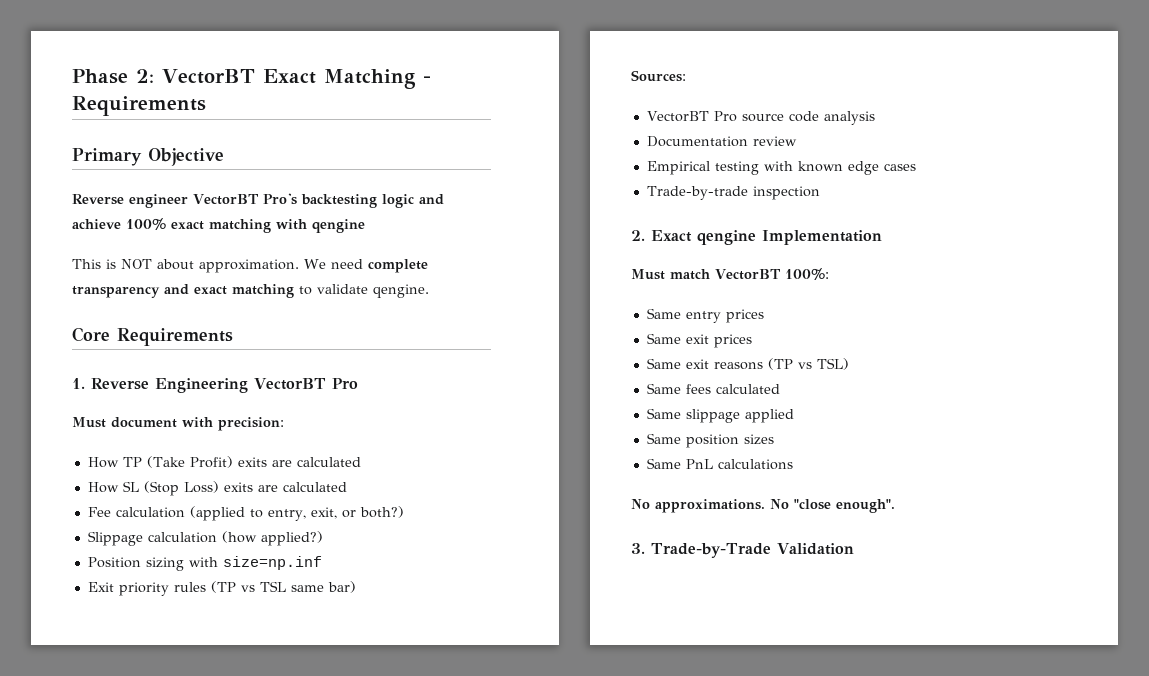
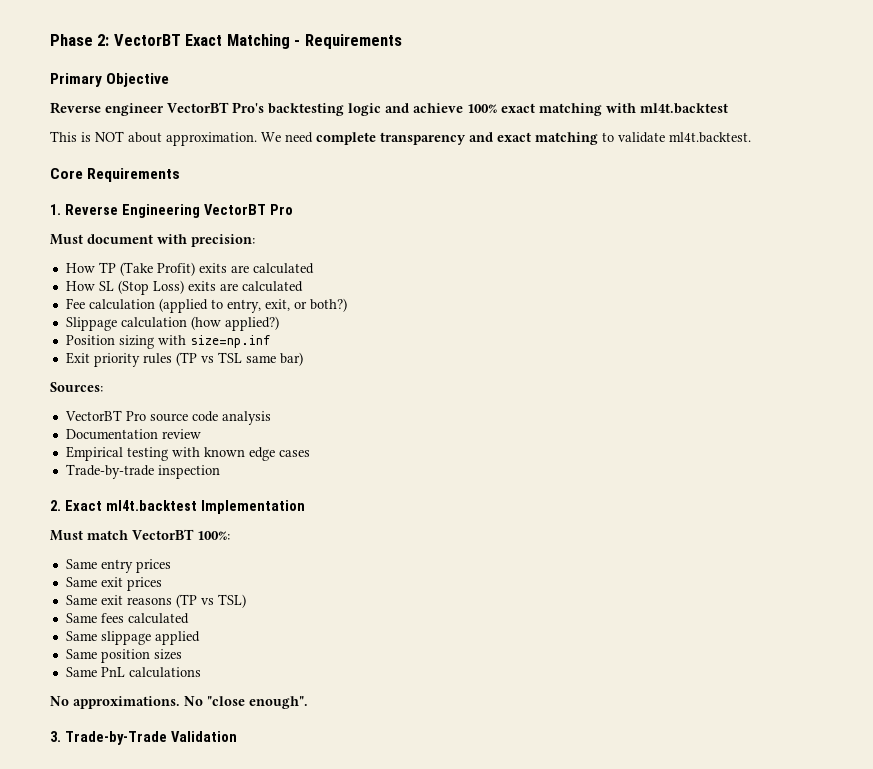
[312,219,365,233] qengine -> [640,103,728,114] ml4t.backtest
[373,284,429,298] qengine. -> [669,132,751,143] ml4t.backtest.
[697,230,756,245] qengine -> [105,500,197,511] ml4t.backtest

